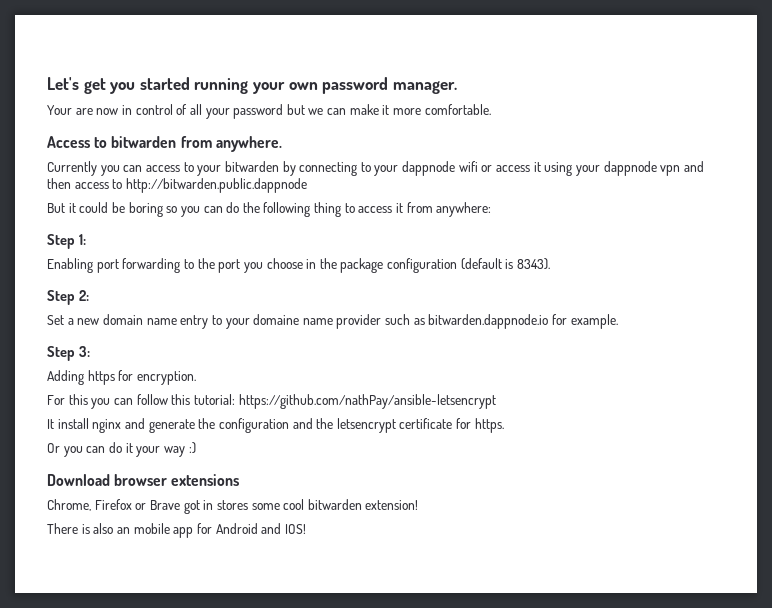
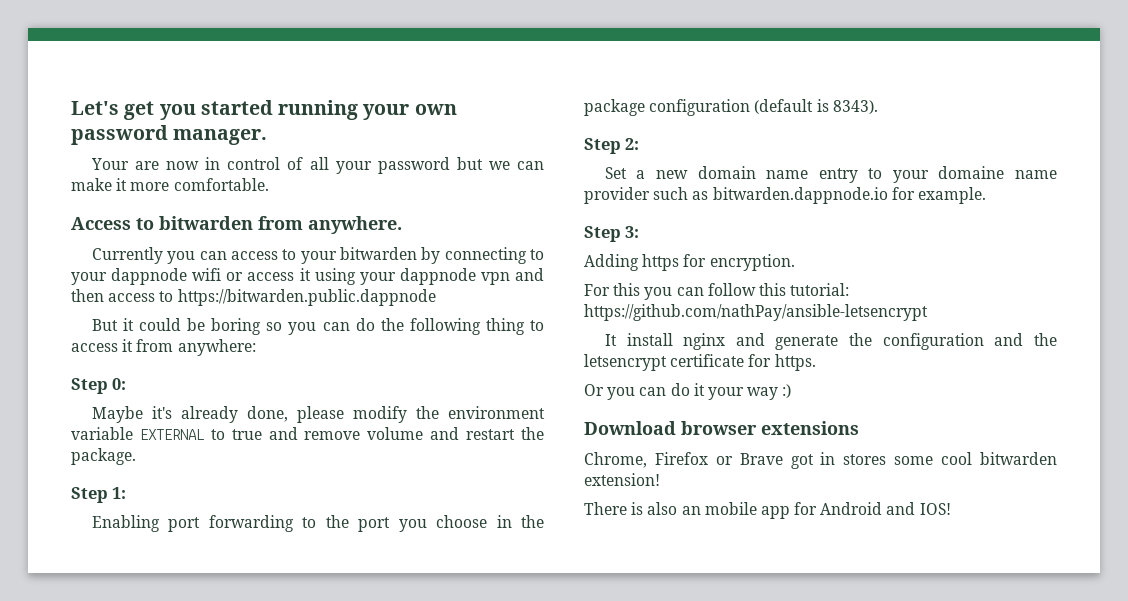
[125,178,307,193] http://bitwarden.public.dappnode -> [177,289,436,306] https://bitwarden.public.dappnode
(492, 209) none -> [71,378,127,394] [91,406,545,423] [71,427,545,440] [71,448,136,465] // Step 0: // Maybe it's already done, please modify the environment variable EXTERNAL to true and remove volume and restart the package.

